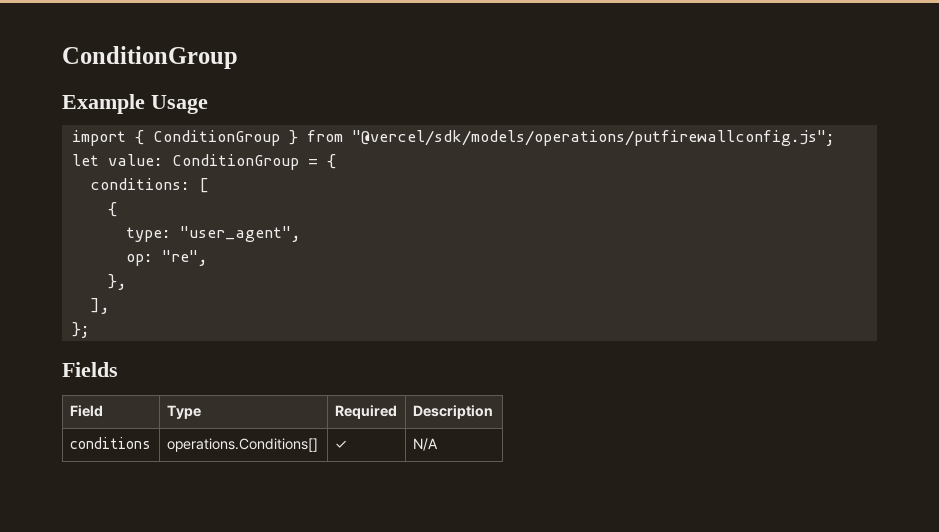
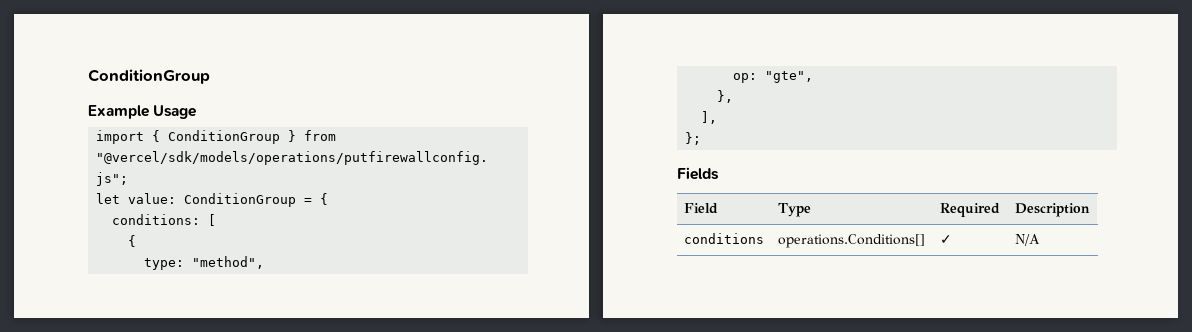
[179,226,301,242] "user_agent", -> [192,256,265,269] "method",
[161,250,208,266] "re", -> [765,71,814,83] "gte",

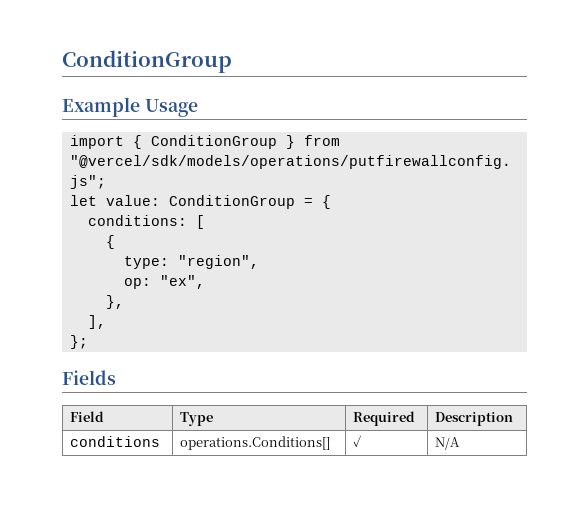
[192,256,265,269] "method", -> [177,255,259,269] "region",
[765,71,814,83] "gte", -> [159,275,205,289] "ex",

